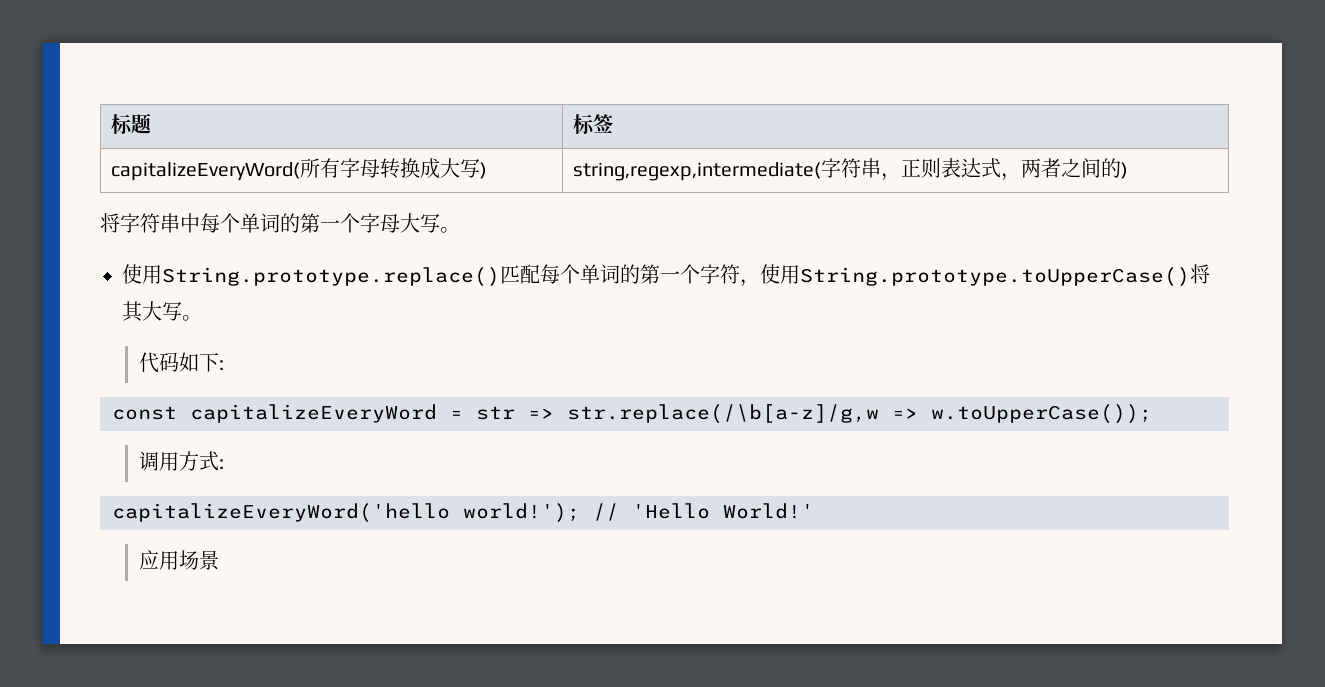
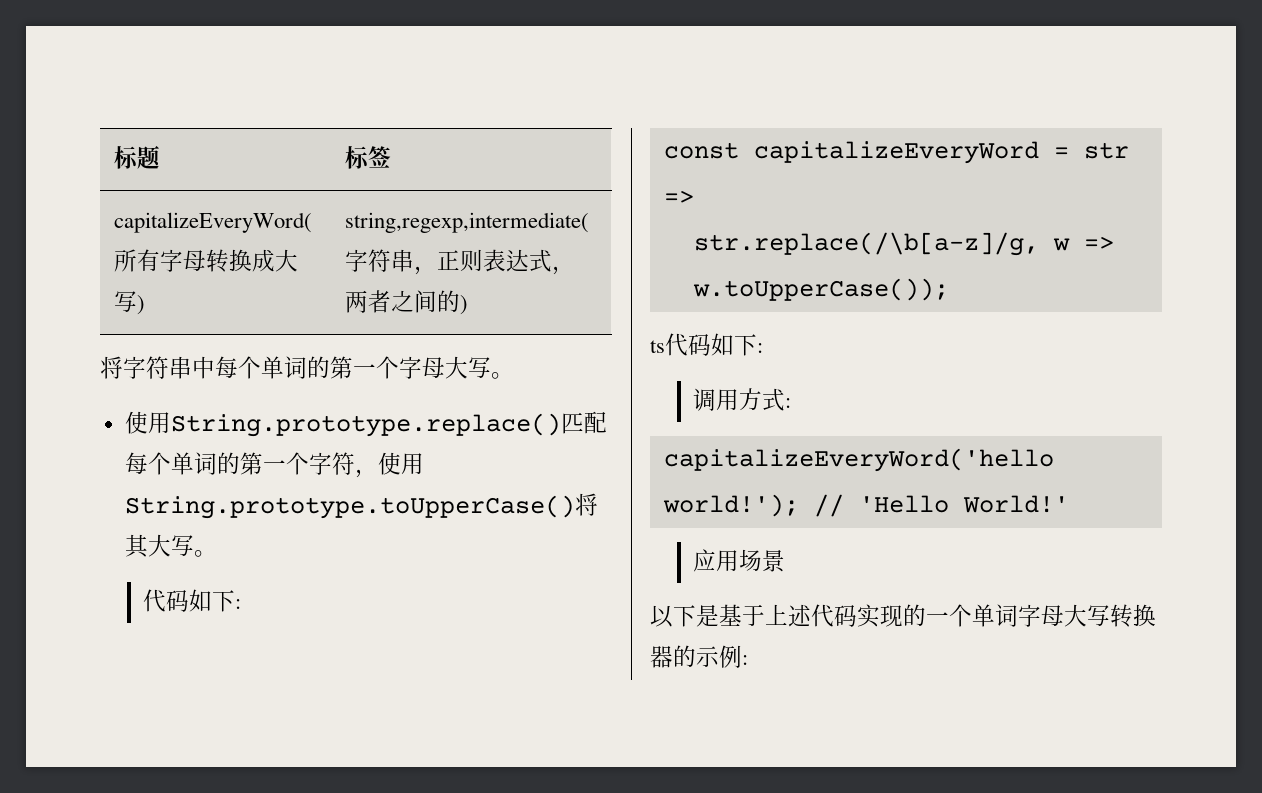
[567,404,879,424] str.replace(/\b[a-z]/g,w -> [693,232,1070,256] // str.replace(/\b[a-z]/g, w
(1152, 414) none -> [650,333,763,356] // ts代码如下:
(220, 560) none -> [650,604,1156,628] [650,645,748,668] // 以下是基于上述代码实现的一个单词字母大写转换器的示例:

